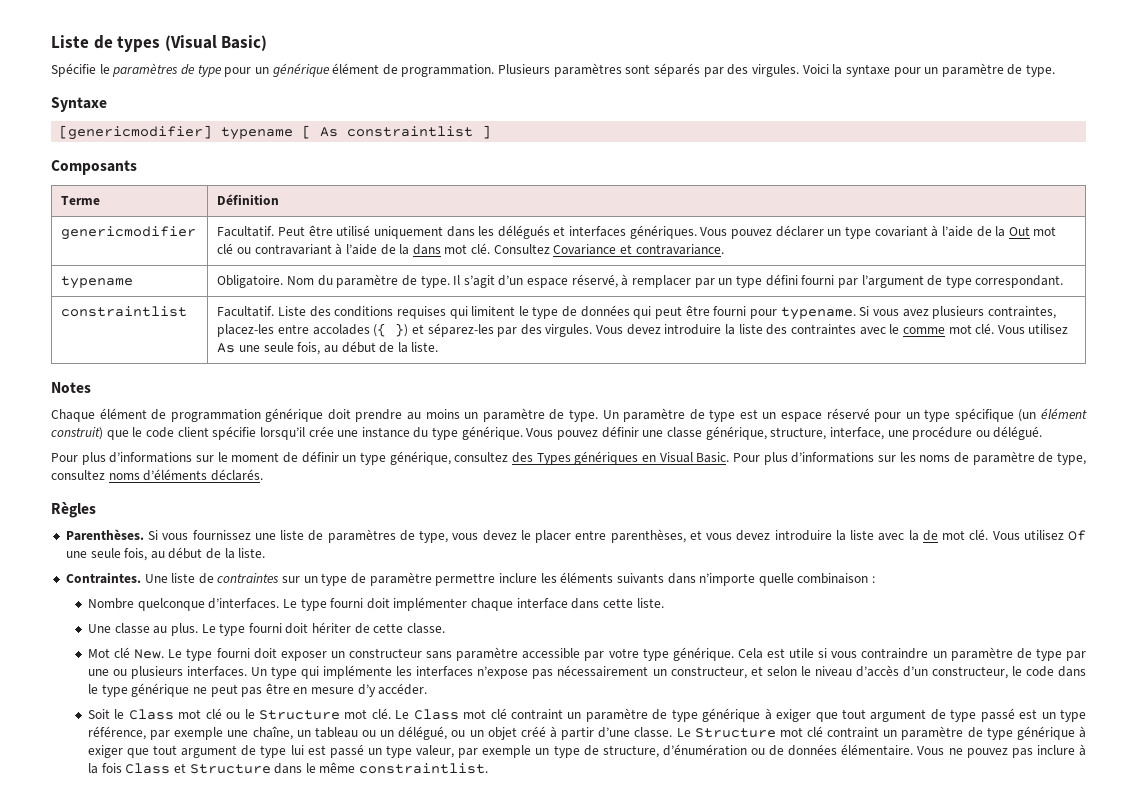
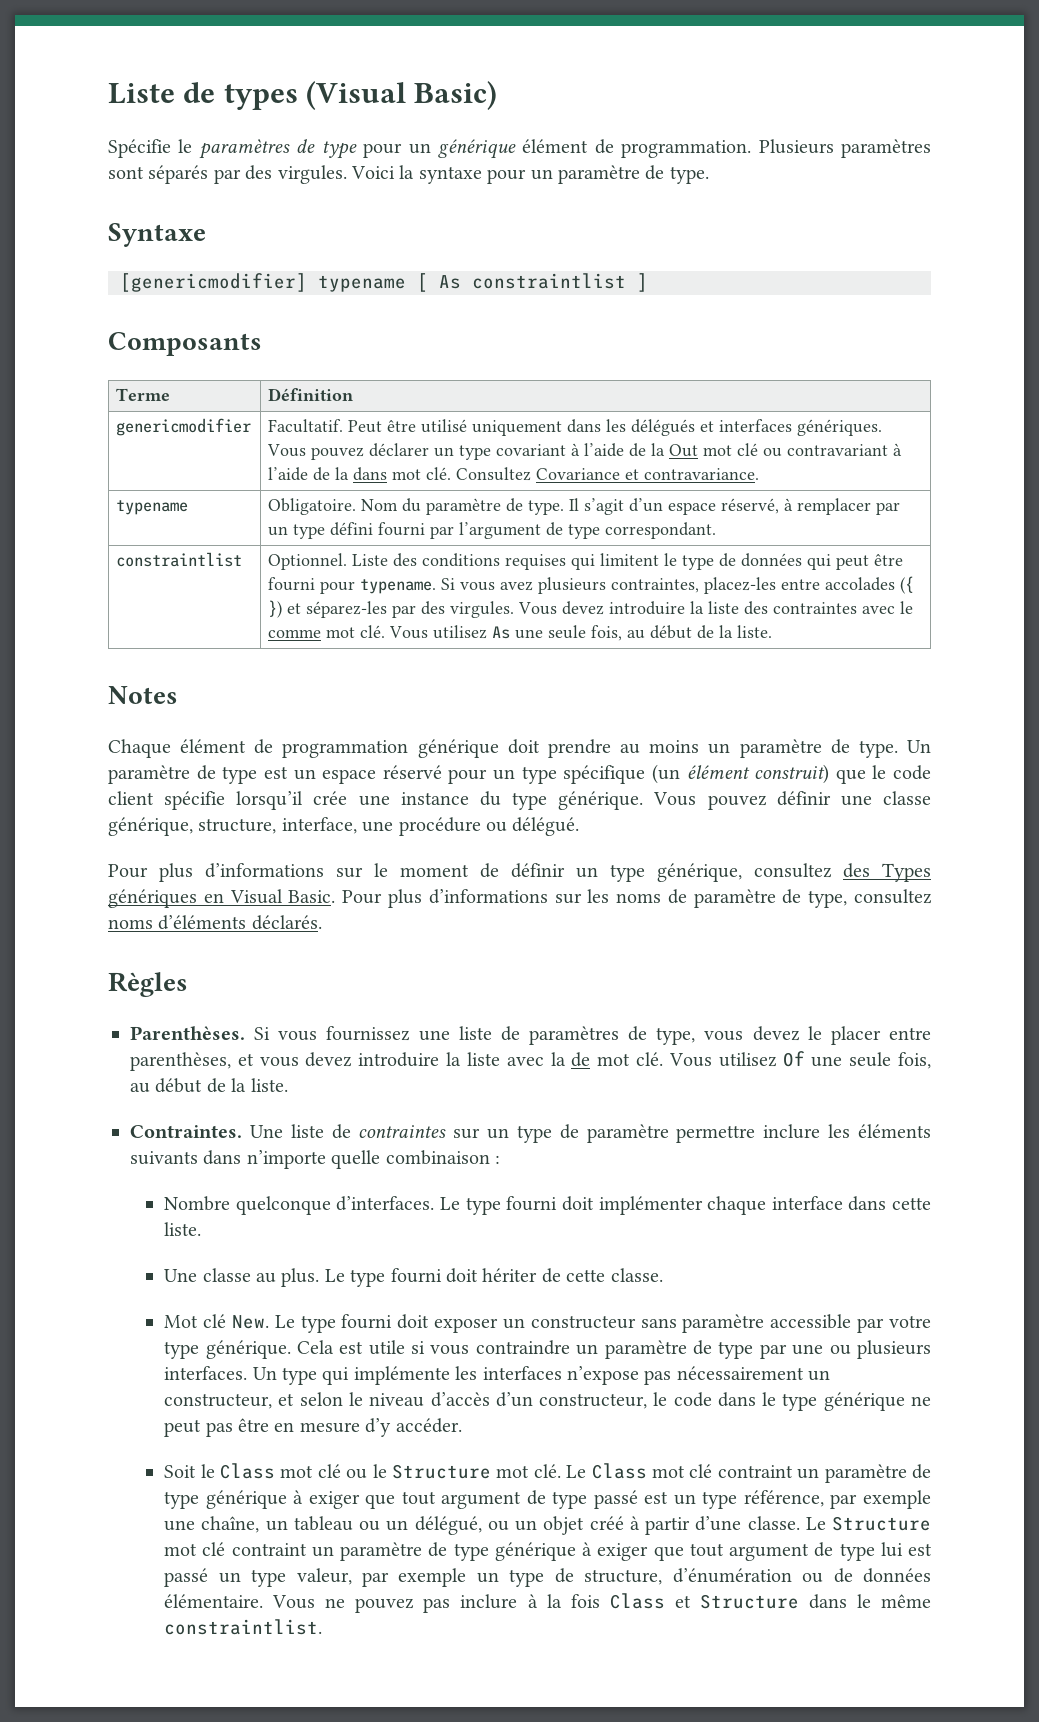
[217,306,275,317] Facultatif. -> [268,553,348,570] Optionnel.

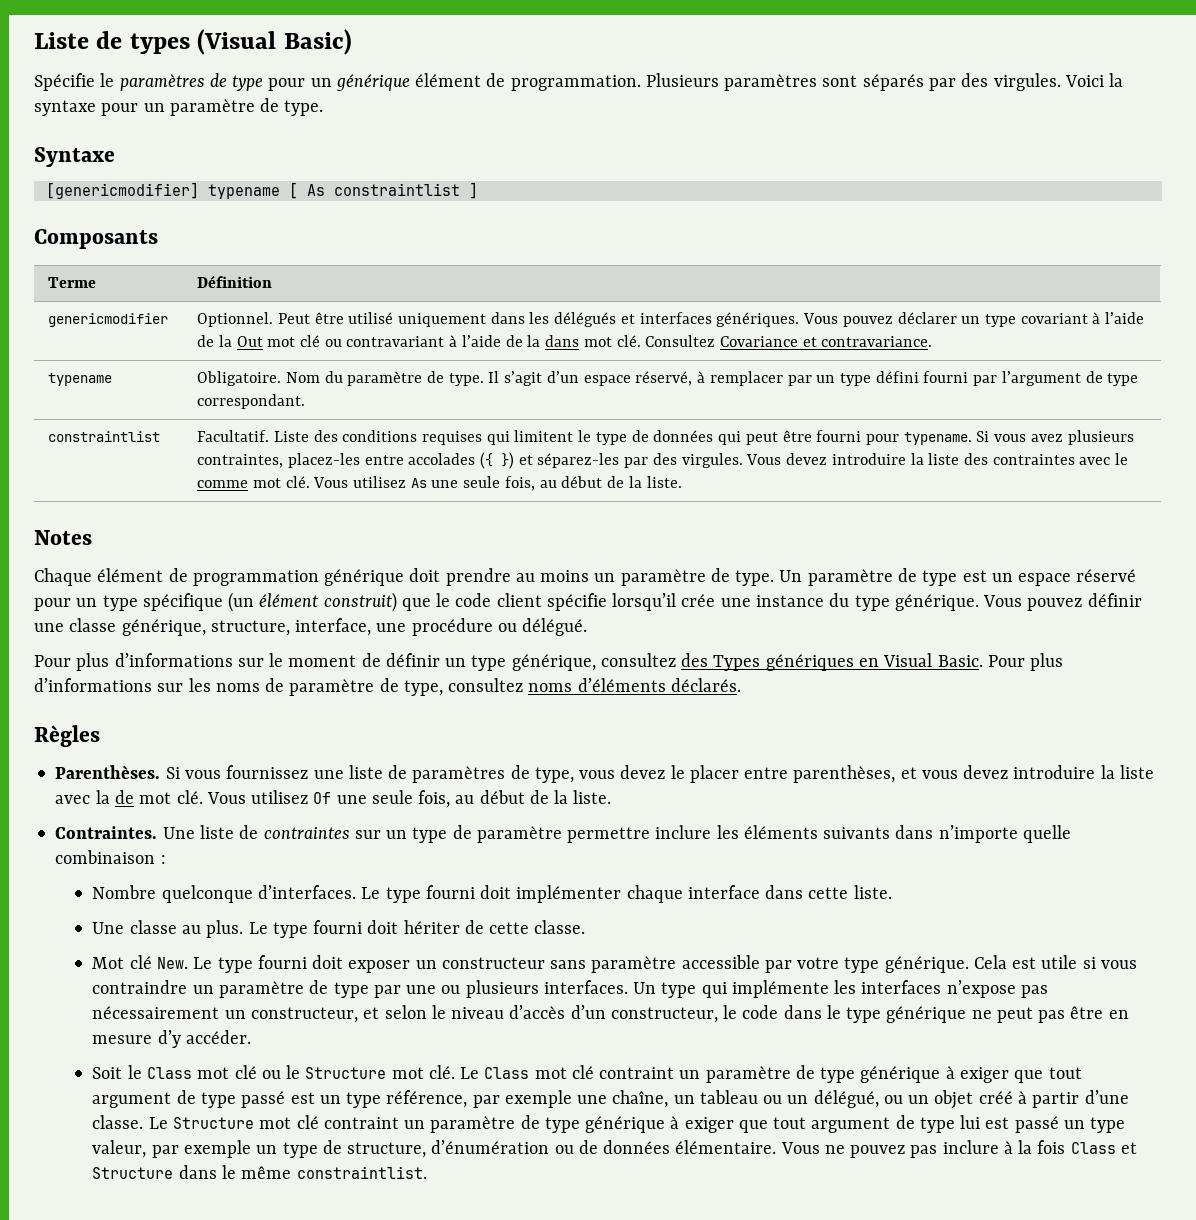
[268,419,344,433] Facultatif. -> [197,312,274,327] Optionnel.
[268,553,348,570] Optionnel. -> [197,430,270,442] Facultatif.

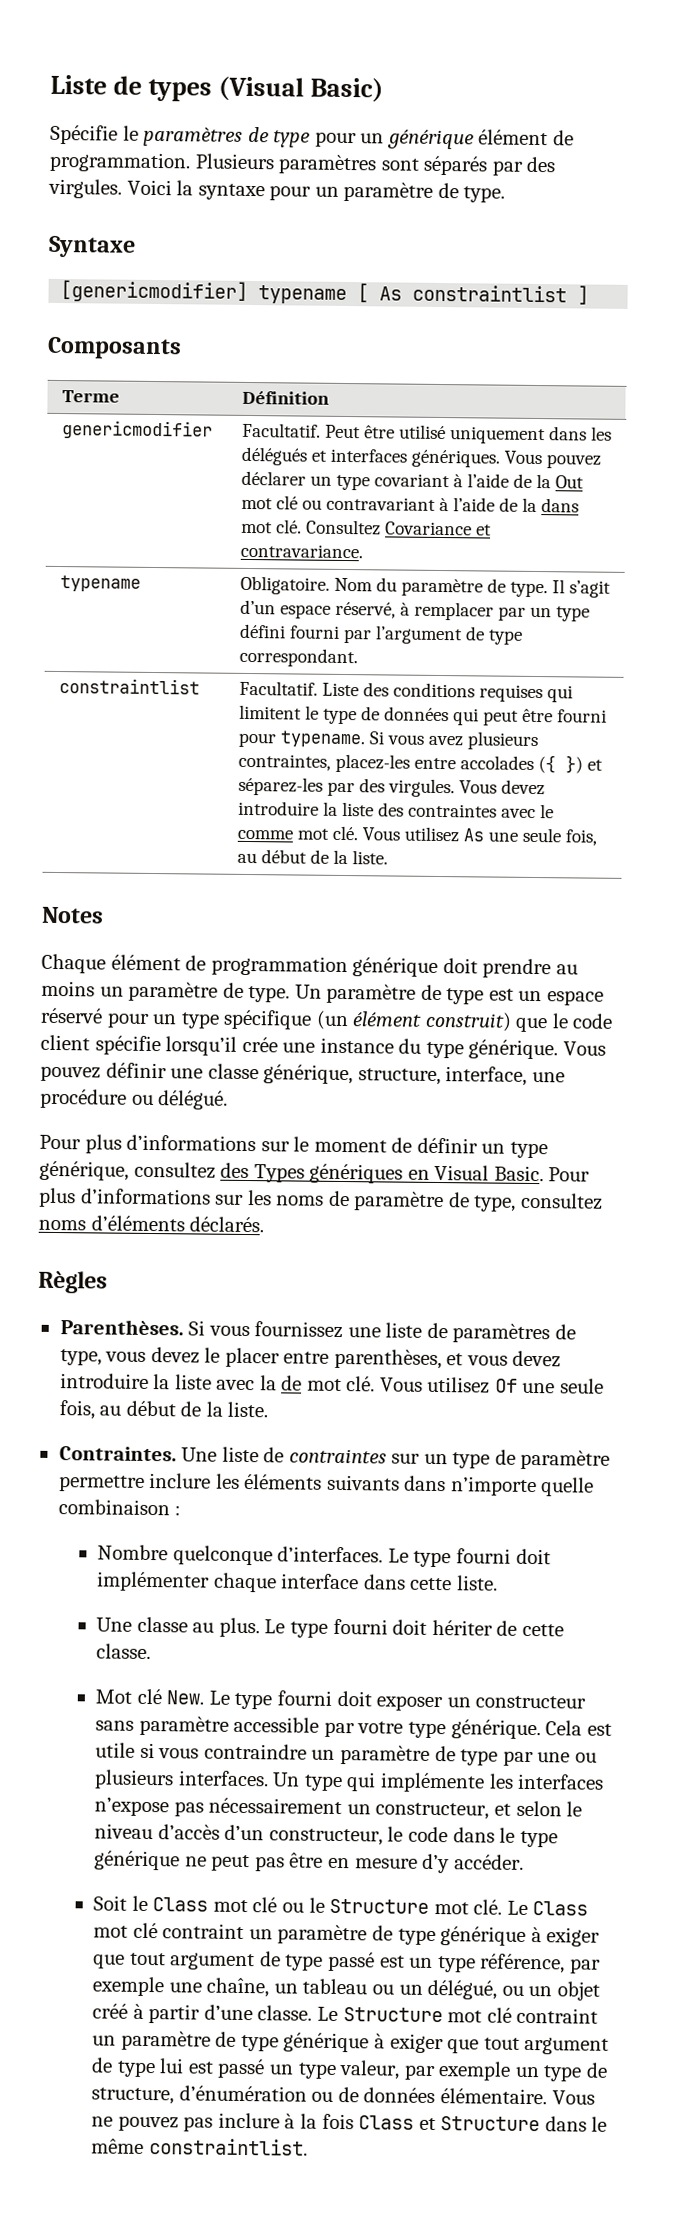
[197,312,274,327] Optionnel. -> [241,422,321,438] Facultatif.

